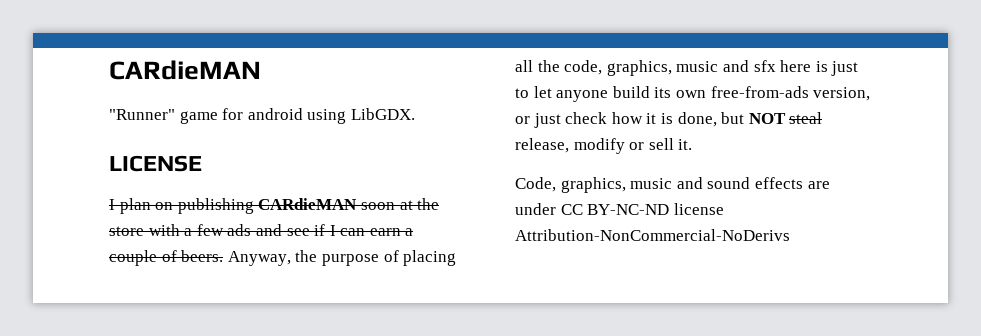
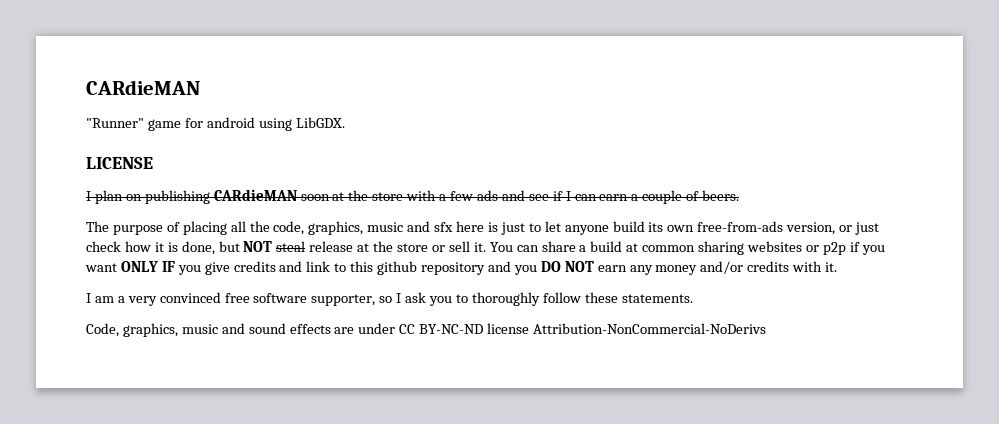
[227,250,318,266] Anyway, the -> [86,221,109,232] // The
[515,138,625,154] release, modify -> [309,241,429,252] release at the store
(693, 144) none -> [489,241,885,255] [85,261,838,275] [86,292,693,306] You can share a build at common sharing websites or p2p if you want ONLY IF you give credits and link to this github repository and you DO NOT earn any money and/or credits with it. // I am a very convinced free software supporter, so I ask you to thoroughly follow these statements.

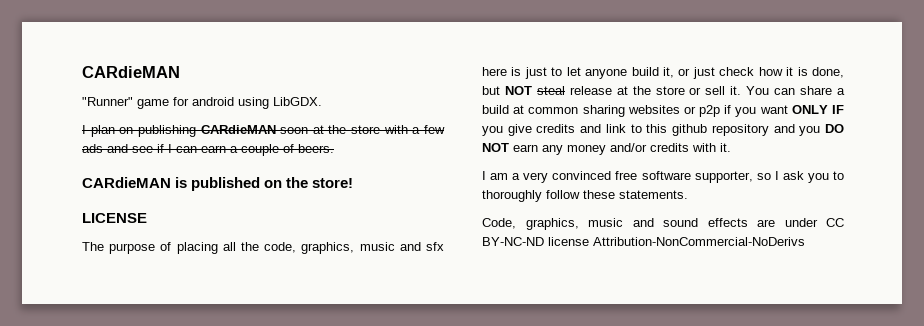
[86,157,153,169] // LICENSE -> (322, 101) none
(740, 195) none -> [82,177,354,191] [82,213,147,223] // CARdieMAN is published on the store! // LICENSE
[648,221,836,235] its own free-from-ads version, -> [663,67,674,78] it,

